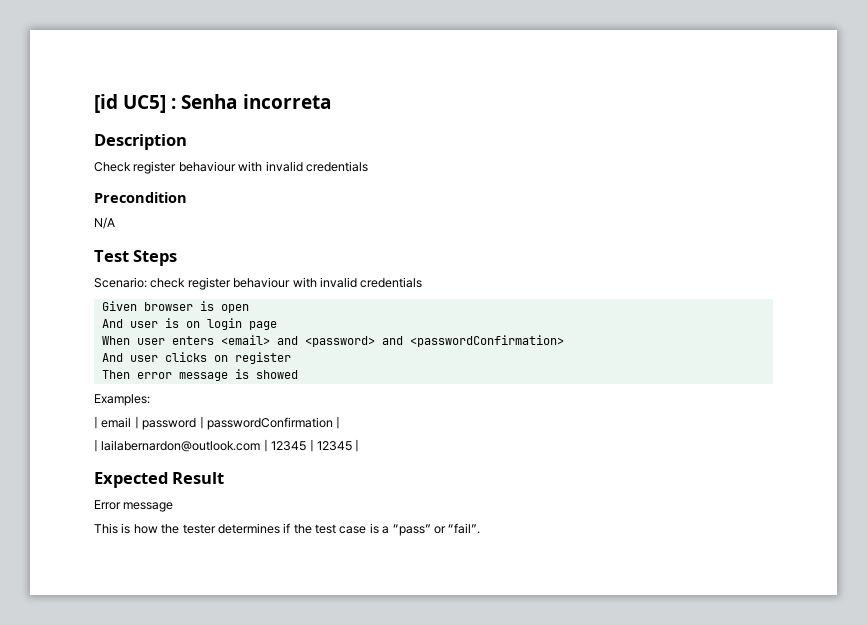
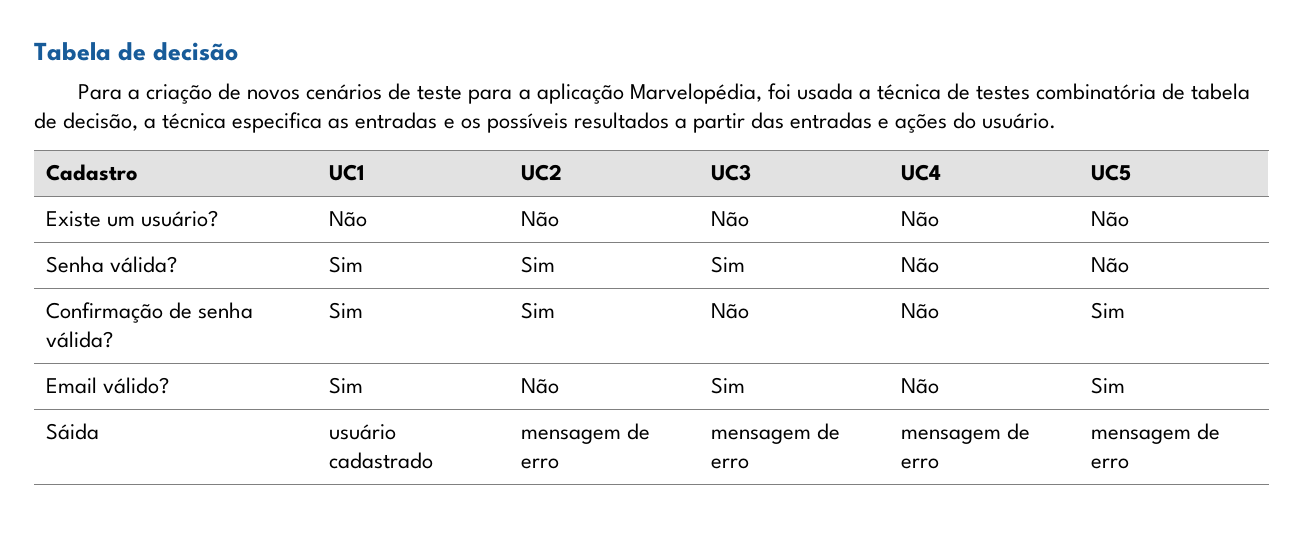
[94,94,331,113] [94,134,187,150] [94,161,368,174] [94,192,187,203] [94,217,115,229] [94,250,178,266] [94,277,423,290] [101,301,249,313] [101,318,277,330] [101,335,564,347] [101,352,291,364] [101,369,298,381] [94,394,150,406] [94,416,341,430] [94,439,360,452] [94,472,225,488] [94,500,174,512] [94,523,481,536] [id UC5] : Senha incorreta // Description // Check register behaviour with invalid credentials // Precondition // N/A // Test Steps // Scenario: check register behaviour with invalid credentials // Given browser is open // And user is on login page // When user enters <email> and <password> and <passwordConfirmation> // And user clicks on register // Then error message is showed // Examples: // | email | password | passwordConfirmation | // | lailabernardon@outlook.com | 12345 | 12345 | // Expected Result // Error message // This is how the tester determines if the test case is a “pass” or “fail”. -> [34,42,239,61] [77,83,1251,104] [34,112,1057,133] [46,164,139,181] [329,164,365,181] [521,164,563,181] [711,164,752,181] [901,164,942,181] [1091,164,1132,181] [46,210,219,227] [329,211,368,227] [521,211,560,227] [711,211,750,227] [901,211,940,227] [1091,211,1130,227] [46,256,178,273] [329,256,364,273] [521,256,556,273] [711,256,746,273] [901,257,940,273] [1091,257,1130,273] [46,302,254,323] [46,331,114,348] [329,302,364,319] [521,302,556,319] [711,303,750,319] [901,303,940,319] [1091,302,1126,319] [46,377,170,394] [329,377,364,394] [521,378,560,394] [711,377,746,394] [901,378,940,394] [1091,377,1126,394] [46,423,100,440] [329,424,397,440] [329,452,434,469] [521,423,651,444] [521,458,560,469] [711,423,841,444] [711,458,750,469] [901,423,1031,444] [901,458,940,469] [1091,423,1221,444] [1091,458,1130,469] Tabela de decisão // Para a criação de novos cenários de teste para a aplicação Marvelopédia, foi usada a técnica de testes combinatória de tabela de decisão, a técnica especifica as entradas e os possíveis resultados a partir das entradas e ações do usuário. // Cadastro | UC1 | UC2 | UC3 | UC4 | UC5 // Existe um usuário? | Não | Não | Não | Não | Não // Senha válida? | Sim | Sim | Sim | Não | Não // Confirmação de senha válida? | Sim | Sim | Não | Não | Sim // Email válido? | Sim | Não | Sim | Não | Sim // Sáida | usuário cadastrado | mensagem de erro | mensagem de erro | mensagem de erro | mensagem de erro

